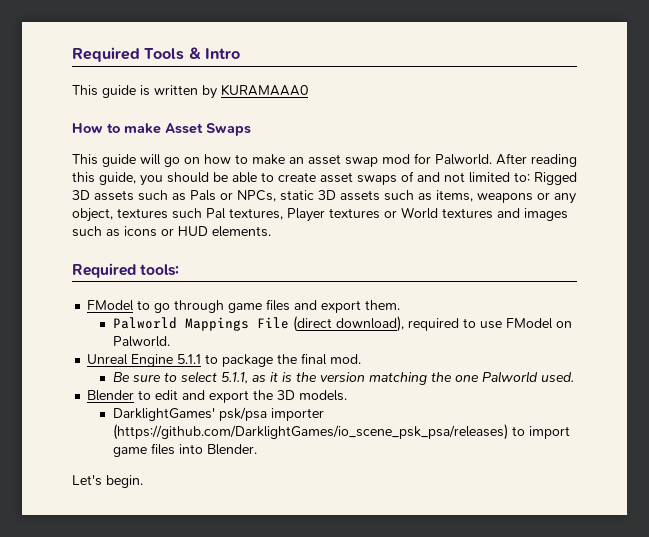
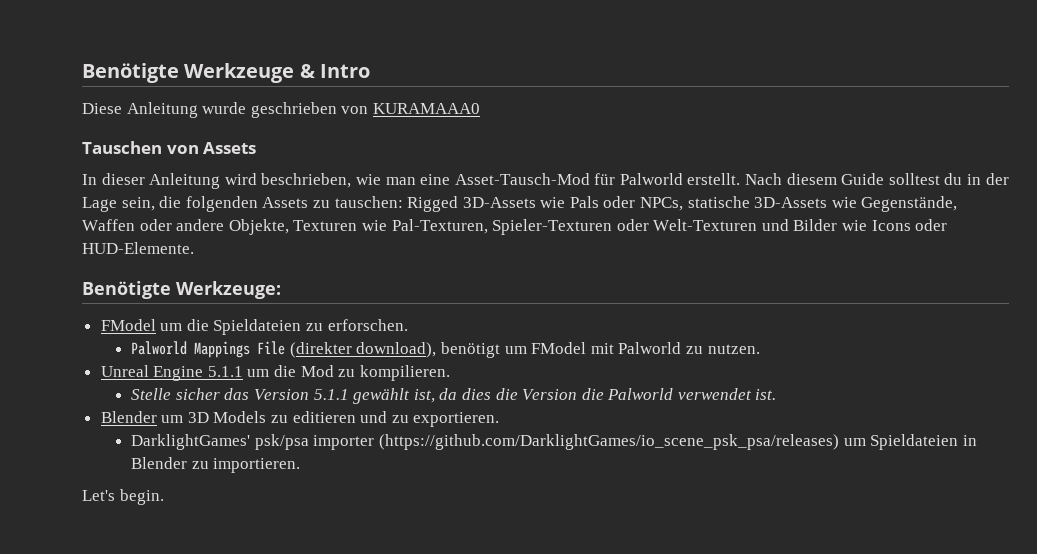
[72,47,185,62] Required Tools -> [82,63,295,83] Benötigte Werkzeuge
[72,84,308,99] [72,123,251,136] [72,153,577,167] [72,171,577,186] [72,190,576,204] [72,207,568,222] [72,226,271,237] [72,263,180,278] [87,299,401,313] [112,316,572,332] [112,336,170,347] [87,353,362,367] [112,371,574,385] [87,390,348,403] [112,407,324,421] [112,424,570,440] [112,443,257,457] This guide is written by KURAMAAA0 // How to make Asset Swaps // This guide will go on how to make an asset swap mod for Palworld. After reading this guide, you should be able to create asset swaps of and not limited to: Rigged 3D assets such as Pals or NPCs, static 3D assets such as items, weapons or any object, textures such Pal textures, Player textures or World textures and images such as icons or HUD elements. // Required tools: // FModel to go through game files and export them. // Palworld Mappings File (direct download), required to use FModel on Palworld. // Unreal Engine 5.1.1 to package the final mod. // Be sure to select 5.1.1, as it is the version matching the one Palworld used. // Blender to edit and export the 3D models. // DarklightGames' psk/psa importer (https://github.com/DarklightGames/io_scene_psk_psa/releases) to import game files into Blender. -> [82,102,480,118] [82,141,257,154] [82,173,1009,189] [82,196,958,212] [82,219,948,235] [82,242,194,254] [82,281,281,299] [100,319,408,335] [131,341,760,358] [100,365,450,381] [131,388,777,404] [100,411,500,427] [131,434,977,450] [131,457,301,473] Diese Anleitung wurde geschrieben von KURAMAAA0 // Tauschen von Assets // In dieser Anleitung wird beschrieben, wie man eine Asset-Tausch-Mod für Palworld erstellt. Nach diesem Guide solltest du in der Lage sein, die folgenden Assets zu tauschen: Rigged 3D-Assets wie Pals oder NPCs, statische 3D-Assets wie Gegenstände, Waffen oder andere Objekte, Texturen wie Pal-Texturen, Spieler-Texturen oder Welt-Texturen und Bilder wie Icons oder HUD-Elemente. // Benötigte Werkzeuge: // FModel um die Spieldateien zu erforschen. // Palworld Mappings File (direkter download), benötigt um FModel mit Palworld zu nutzen. // Unreal Engine 5.1.1 um die Mod zu kompilieren. // Stelle sicher das Version 5.1.1 gewählt ist, da dies die Version die Palworld verwendet ist. // Blender um 3D Models zu editieren und zu exportieren. // DarklightGames' psk/psa importer (https://github.com/DarklightGames/io_scene_psk_psa/releases) um Spieldateien in Blender zu importieren.

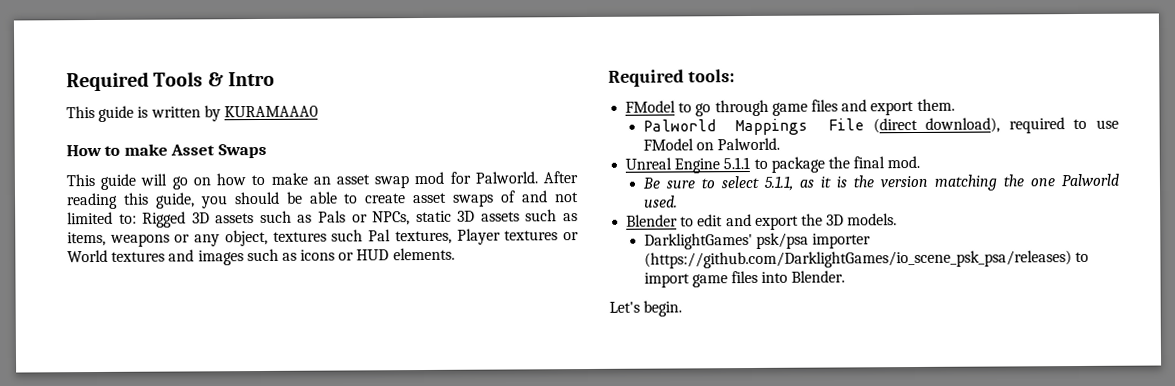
[82,63,295,83] Benötigte Werkzeuge -> [66,71,204,92] Required Tools
[82,102,480,118] [82,141,257,154] [82,173,1009,189] [82,196,958,212] [82,219,948,235] [82,242,194,254] [82,281,281,299] [100,319,408,335] [131,341,760,358] [100,365,450,381] [131,388,777,404] [100,411,500,427] [131,434,977,450] [131,457,301,473] Diese Anleitung wurde geschrieben von KURAMAAA0 // Tauschen von Assets // In dieser Anleitung wird beschrieben, wie man eine Asset-Tausch-Mod für Palworld erstellt. Nach diesem Guide solltest du in der Lage sein, die folgenden Assets zu tauschen: Rigged 3D-Assets wie Pals oder NPCs, statische 3D-Assets wie Gegenstände, Waffen oder andere Objekte, Texturen wie Pal-Texturen, Spieler-Texturen oder Welt-Texturen und Bilder wie Icons oder HUD-Elemente. // Benötigte Werkzeuge: // FModel um die Spieldateien zu erforschen. // Palworld Mappings File (direkter download), benötigt um FModel mit Palworld zu nutzen. // Unreal Engine 5.1.1 um die Mod zu kompilieren. // Stelle sicher das Version 5.1.1 gewählt ist, da dies die Version die Palworld verwendet ist. // Blender um 3D Models zu editieren und zu exportieren. // DarklightGames' psk/psa importer (https://github.com/DarklightGames/io_scene_psk_psa/releases) um Spieldateien in Blender zu importieren. -> [66,105,318,122] [66,143,267,159] [66,171,578,190] [66,190,579,210] [67,209,578,228] [67,228,580,247] [67,247,455,266] [608,69,735,87] [625,98,955,117] [642,117,1119,136] [642,137,780,151] [625,155,921,174] [641,173,1119,191] [643,195,678,208] [626,213,898,230] [643,232,871,250] [643,250,1089,269] [643,270,846,288] This guide is written by KURAMAAA0 // How to make Asset Swaps // This guide will go on how to make an asset swap mod for Palworld. After reading this guide, you should be able to create asset swaps of and not limited to: Rigged 3D assets such as Pals or NPCs, static 3D assets such as items, weapons or any object, textures such Pal textures, Player textures or World textures and images such as icons or HUD elements. // Required tools: // FModel to go through game files and export them. // Palworld Mappings File (direct download), required to use FModel on Palworld. // Unreal Engine 5.1.1 to package the final mod. // Be sure to select 5.1.1, as it is the version matching the one Palworld used. // Blender to edit and export the 3D models. // DarklightGames' psk/psa importer (https://github.com/DarklightGames/io_scene_psk_psa/releases) to import game files into Blender.

